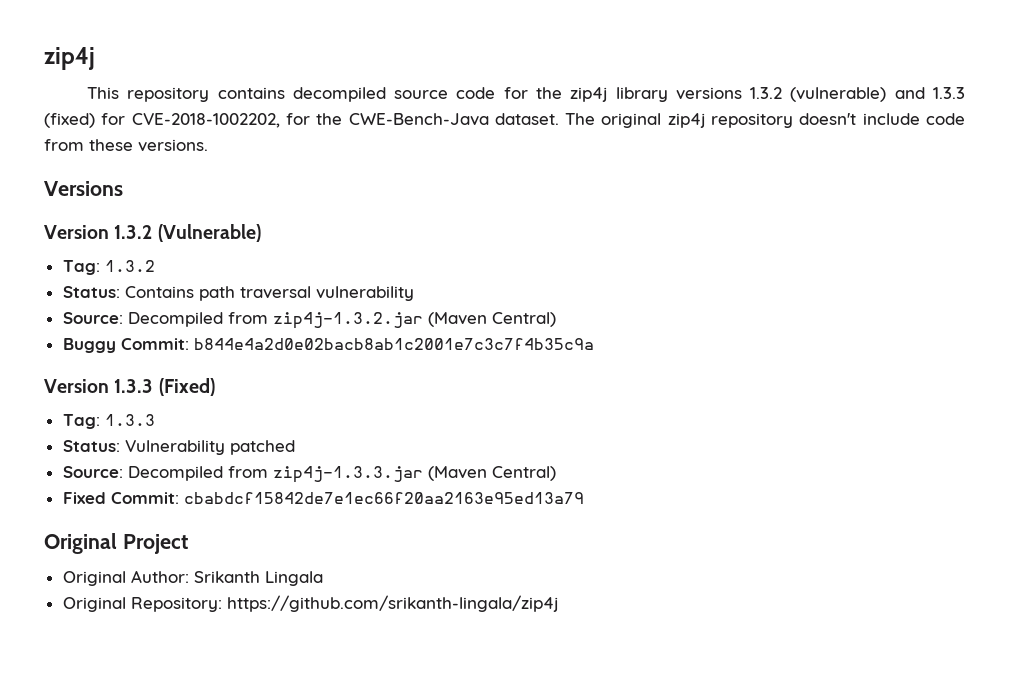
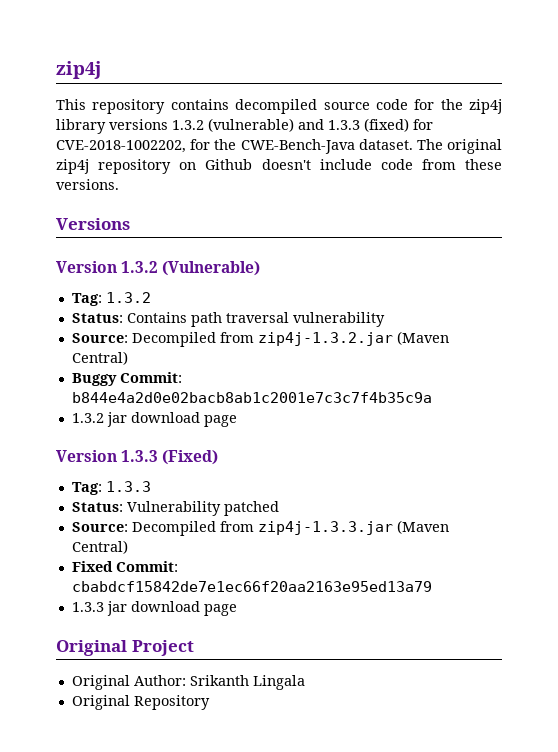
(794, 120) none -> [179,159,253,170] on Github
(594, 344) none -> [71,412,237,427] // 1.3.2 jar download page
(584, 498) none -> [71,601,237,616] // 1.3.3 jar download page
[130,595,558,612] Repository: https://github.com/srikanth-lingala/zip4j -> [133,695,210,710] Repository

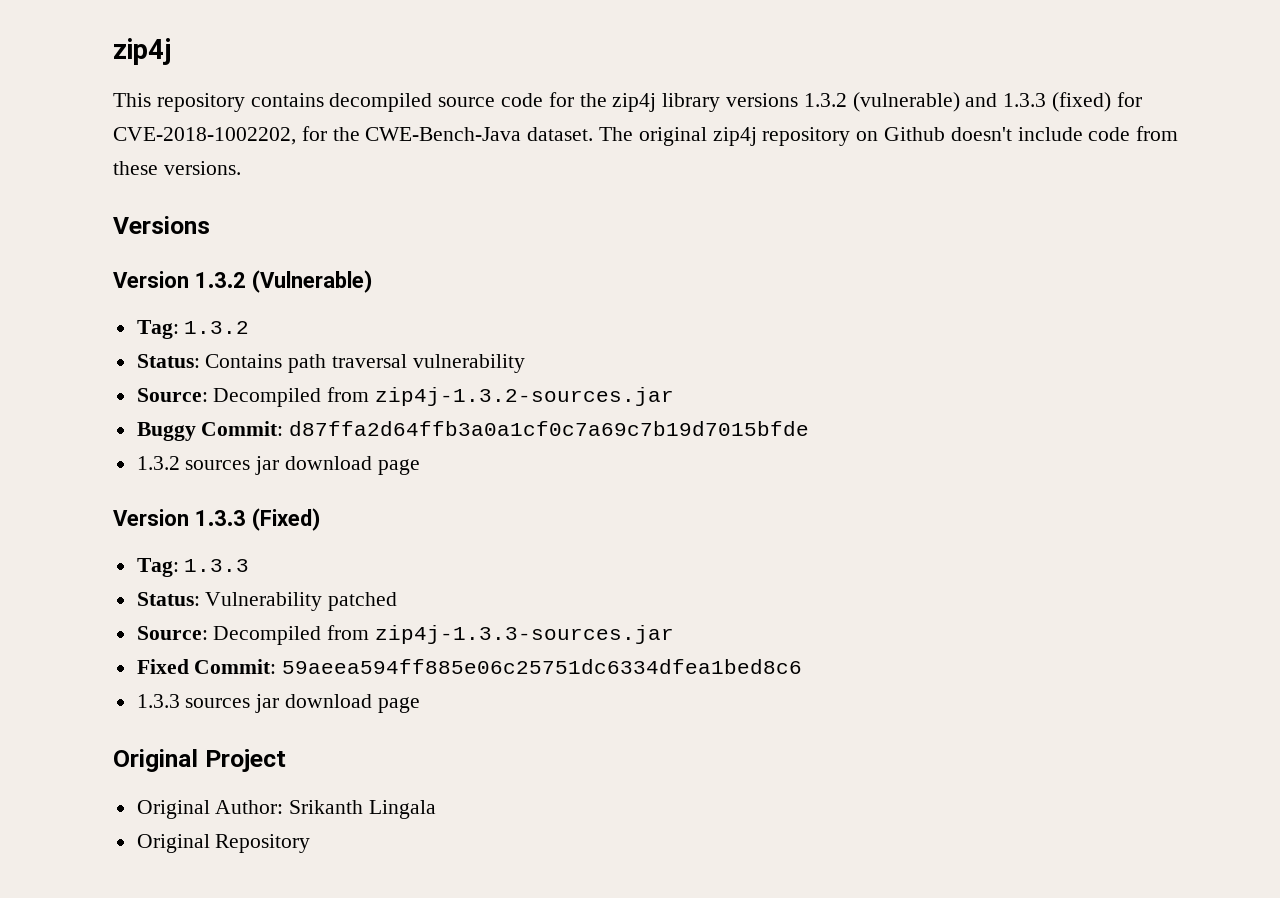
[257,331,449,346] [71,351,128,365] zip4j-1.3.2.jar (Maven Central) -> [375,387,675,406] zip4j-1.3.2-sources.jar
[71,392,432,403] [71,413,104,423] b844e4a2d0e02bacb8ab1c2001e7c3c7f4b35c9a // 1.3.2 -> [289,421,810,436] [136,456,251,470] d87ffa2d64ffb3a0a1cf0c7a69c7b19d7015bfde // 1.3.2 sources
[257,520,449,535] [71,540,128,554] zip4j-1.3.3.jar (Maven Central) -> [375,625,675,644] zip4j-1.3.3-sources.jar
[71,581,432,592] [71,602,104,612] cbabdcf15842de7e1ec66f20aa2163e95ed13a79 // 1.3.3 -> [282,659,803,674] [136,694,251,708] 59aeea594ff885e06c25751dc6334dfea1bed8c6 // 1.3.3 sources

